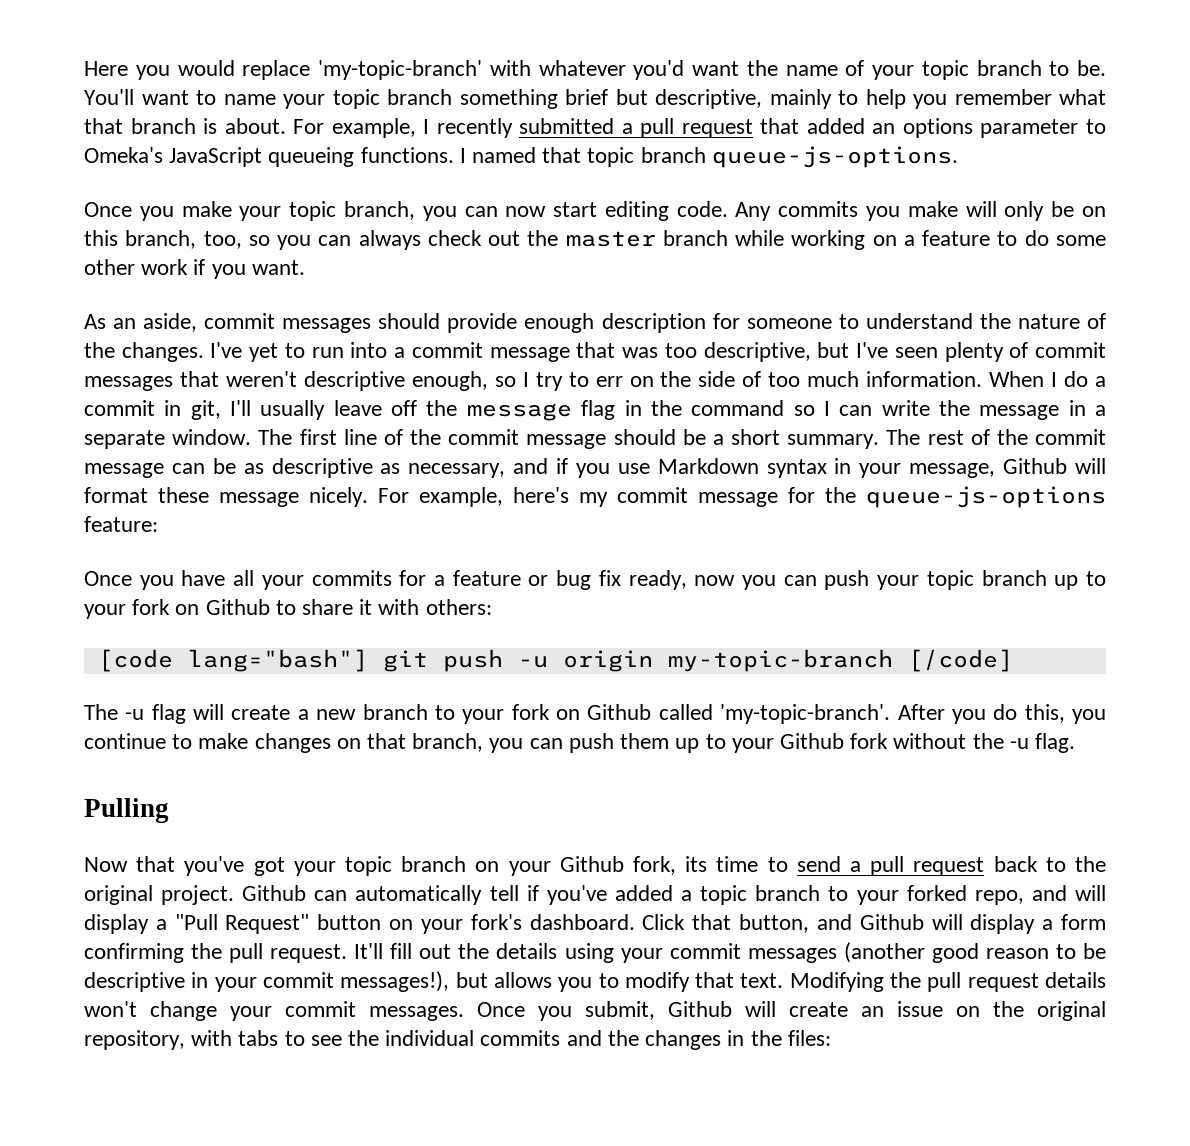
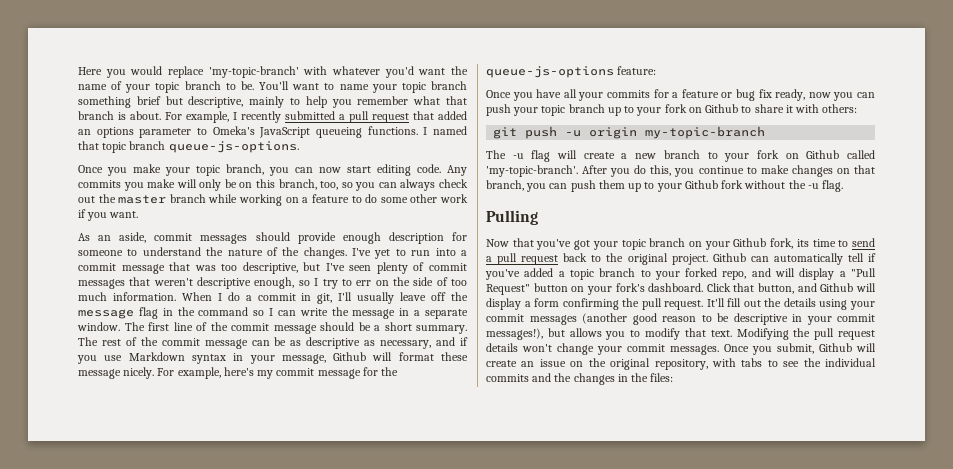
[97,649,368,672] [code lang="bash"] -> (858, 108) none
[907,649,1013,672] [/code] -> (766, 132) none

